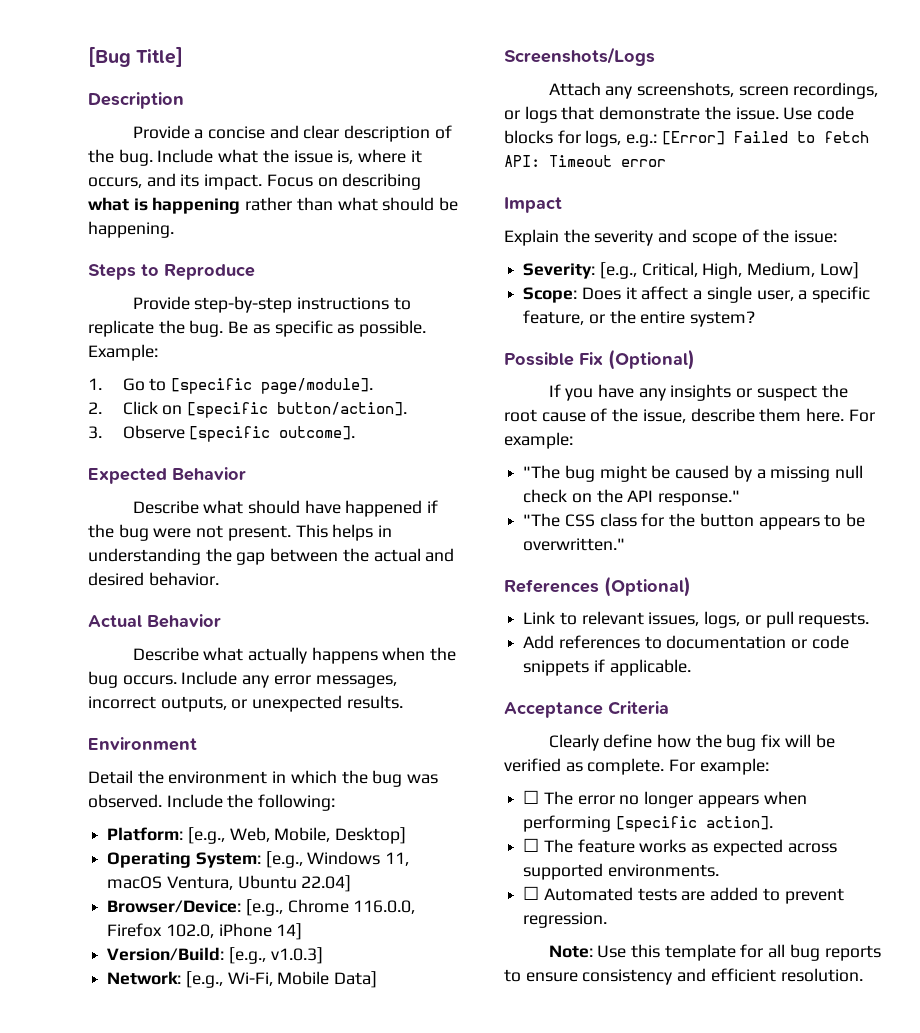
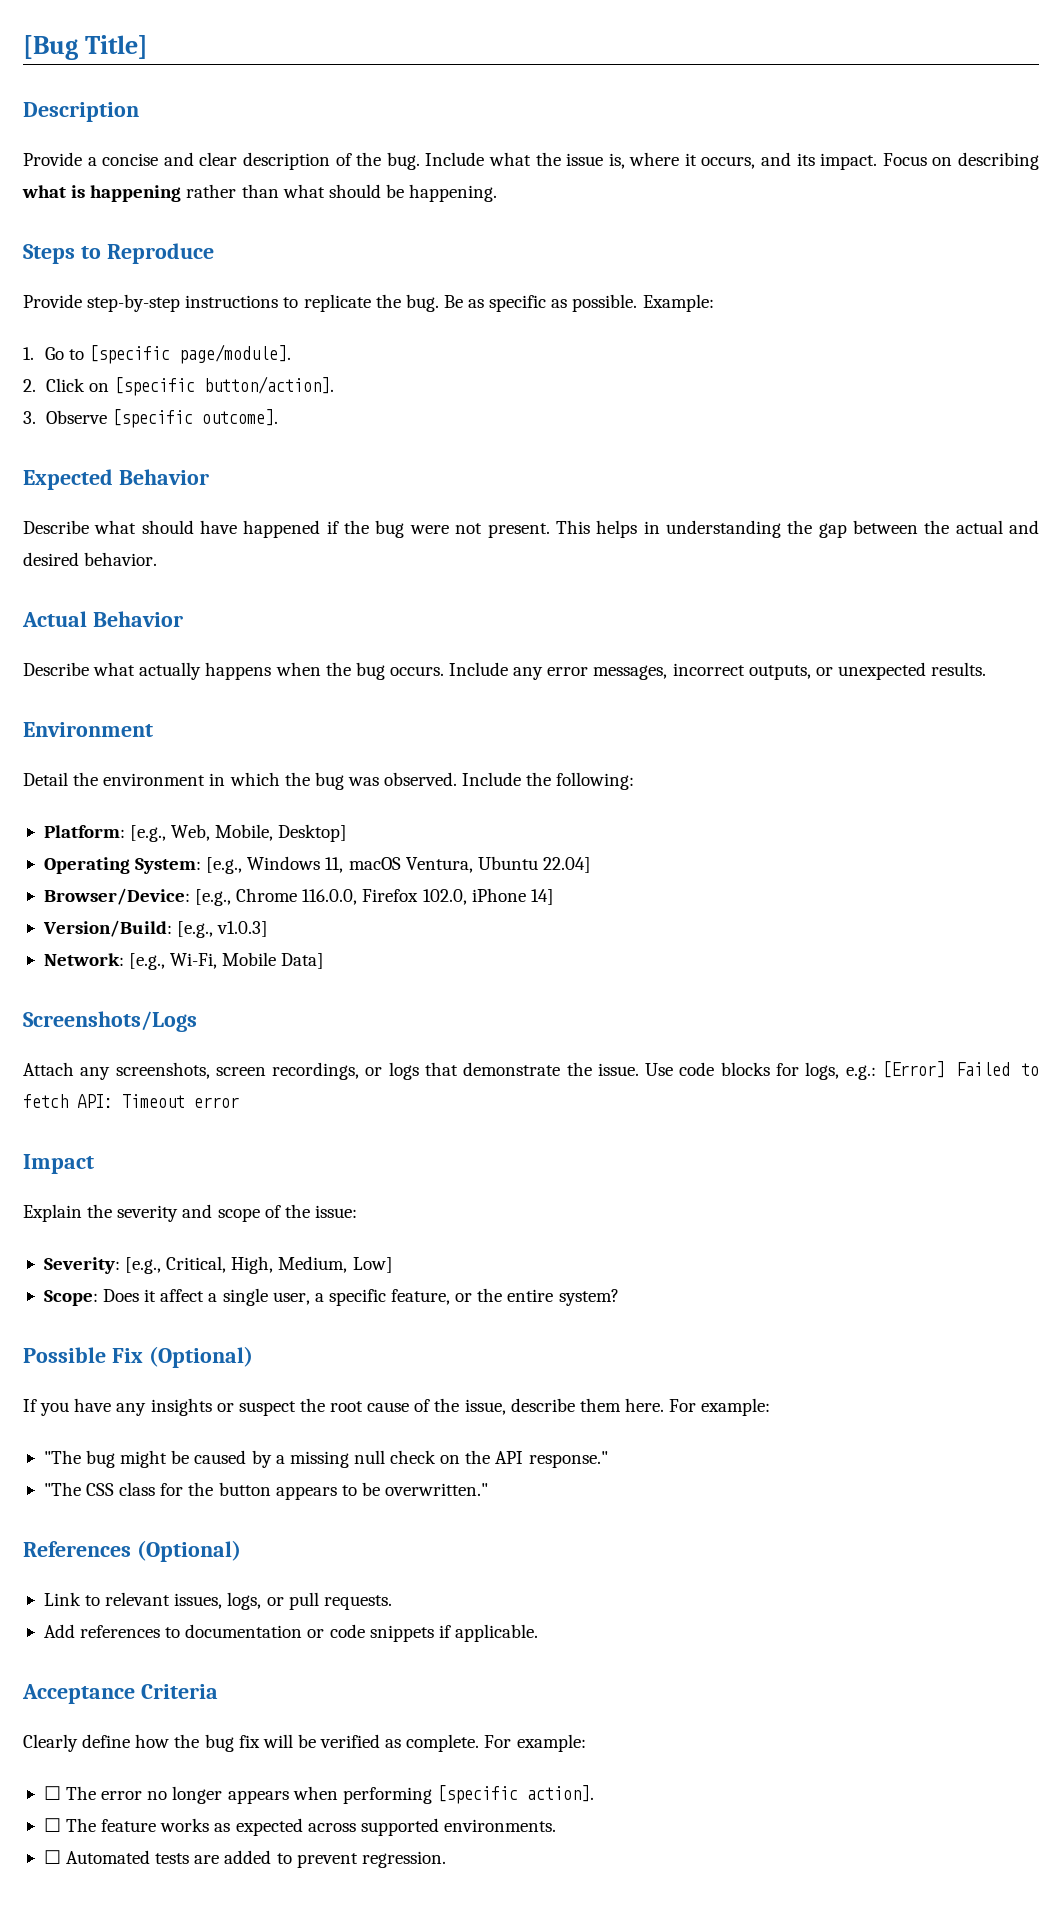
[548,944,881,961] [504,968,863,985] // Note: Use this template for all bug reports to ensure consistency and efficient resolution. -> (446, 1859) none

